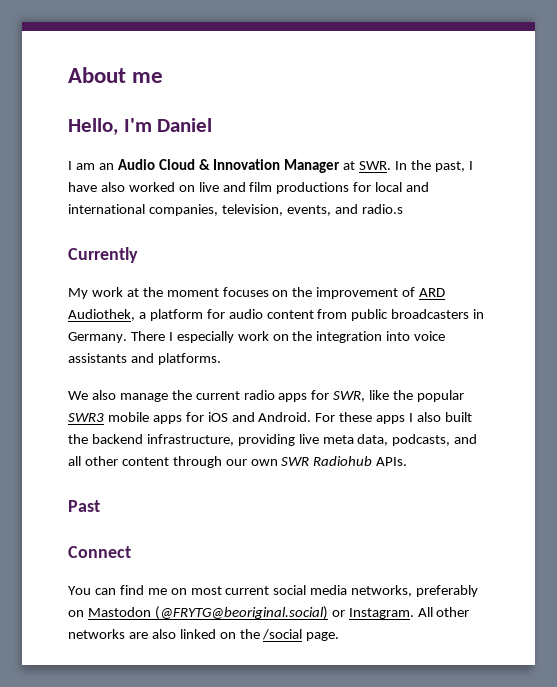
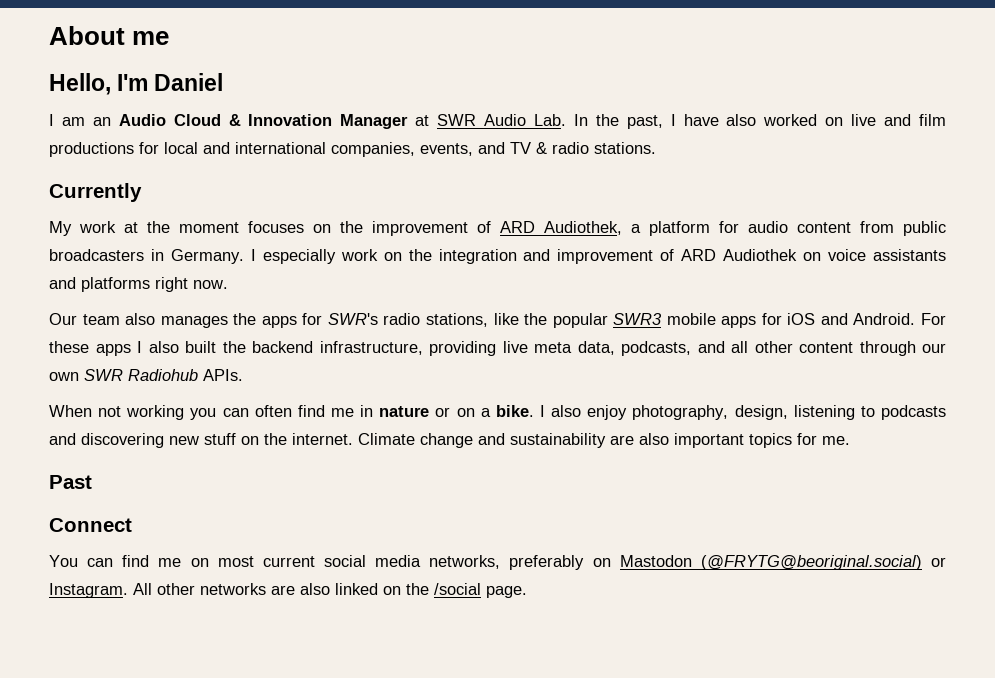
[359,161,392,170] SWR. -> [437,114,567,126] SWR Audio Lab.
[221,204,283,216] television, -> (415, 149) none
[361,204,403,214] radio.s -> [510,142,656,154] TV & radio stations.
[130,331,165,341] There -> (244, 256) none
[386,331,446,341] [68,353,221,365] [68,390,366,402] into voice assistants and platforms. // We also manage the current radio apps for SWR, -> [523,249,946,264] [49,277,228,292] [49,313,488,328] and improvement of ARD Audiothek on voice assistants and platforms right now. // Our team also manages the apps for SWR's radio stations,
(408, 461) none -> [49,405,946,420] [49,433,850,448] // When not working you can often find me in nature or on a bike. I also enjoy photography, design, listening to podcasts and discovering new stuff on the internet. Climate change and sustainability are also important topics for me.

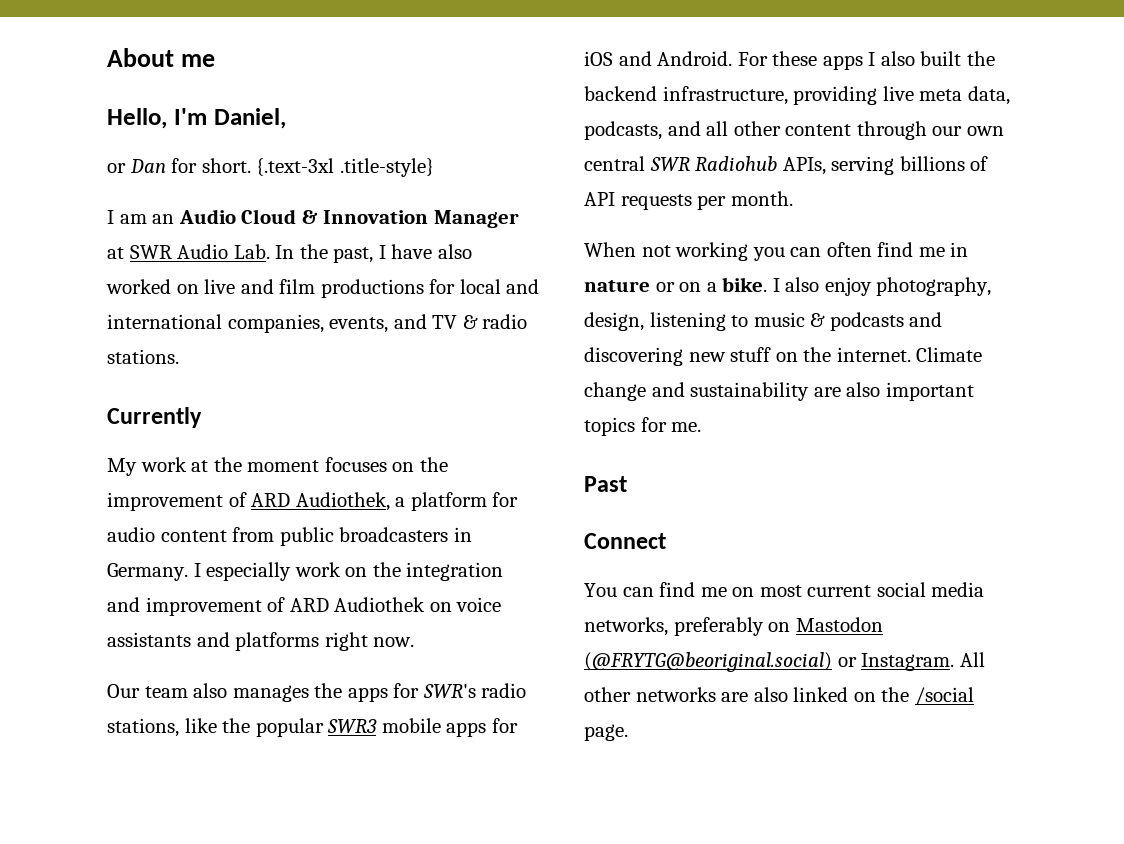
[154,73,224,91] Daniel -> [213,108,286,129] [107,158,434,177] Daniel, // or Dan for short. {.text-3xl .title-style}
(79, 376) none -> [584,156,645,171] central
[203,369,243,381] APIs. -> [782,156,989,175] [584,191,793,210] APIs, serving billions of API requests per month.
(875, 411) none -> [753,312,826,327] music &

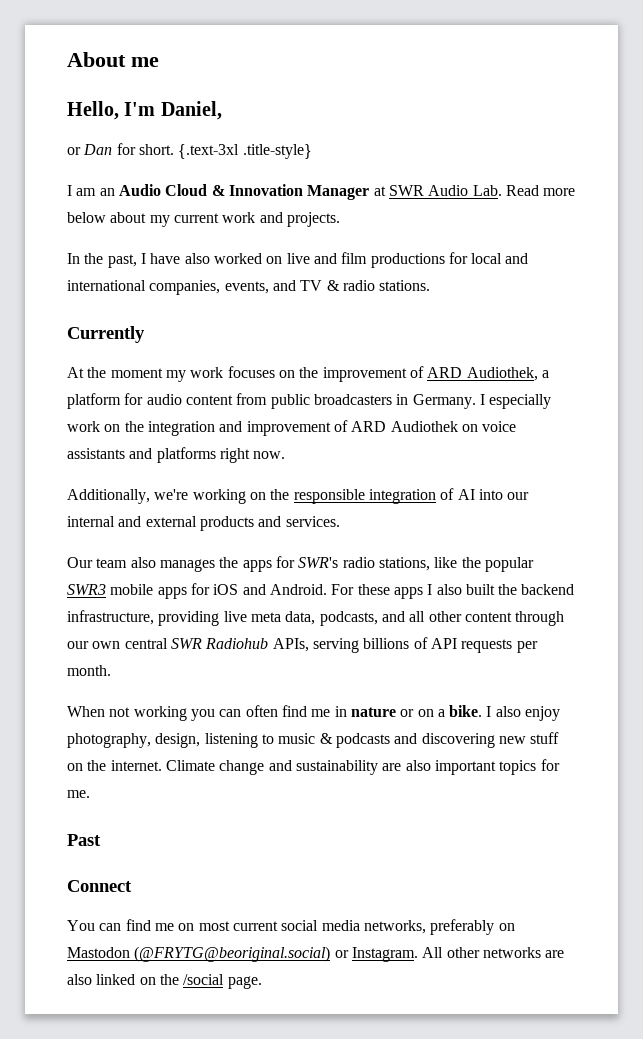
(270, 251) none -> [505,185,576,196] [67,212,340,227] Read more below about my current work and projects. //
[107,457,320,476] My work at the moment -> [67,367,224,382] At the moment my work
(415, 642) none -> [67,488,530,504] [67,516,340,531] // Additionally, we're working on the responsible integration of AI into our internal and external products and services.

